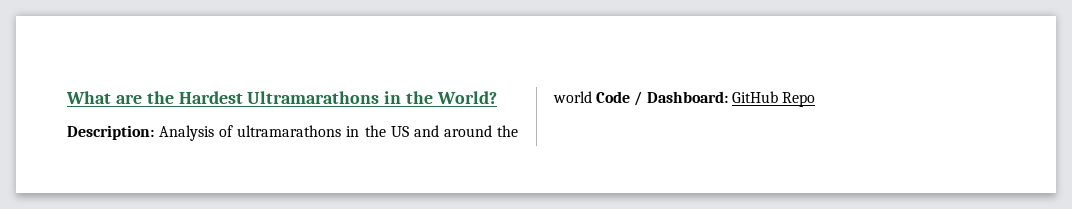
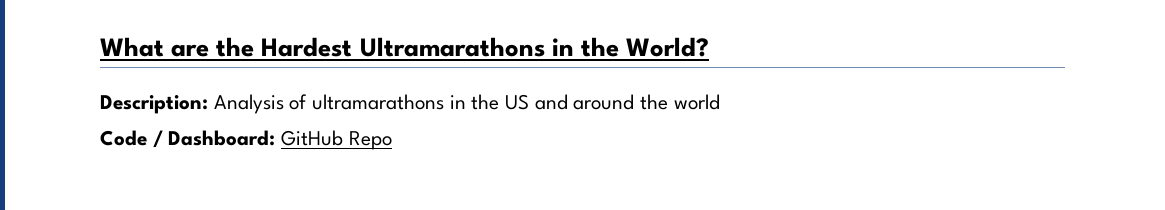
(592, 97) none -> (720, 102) //

